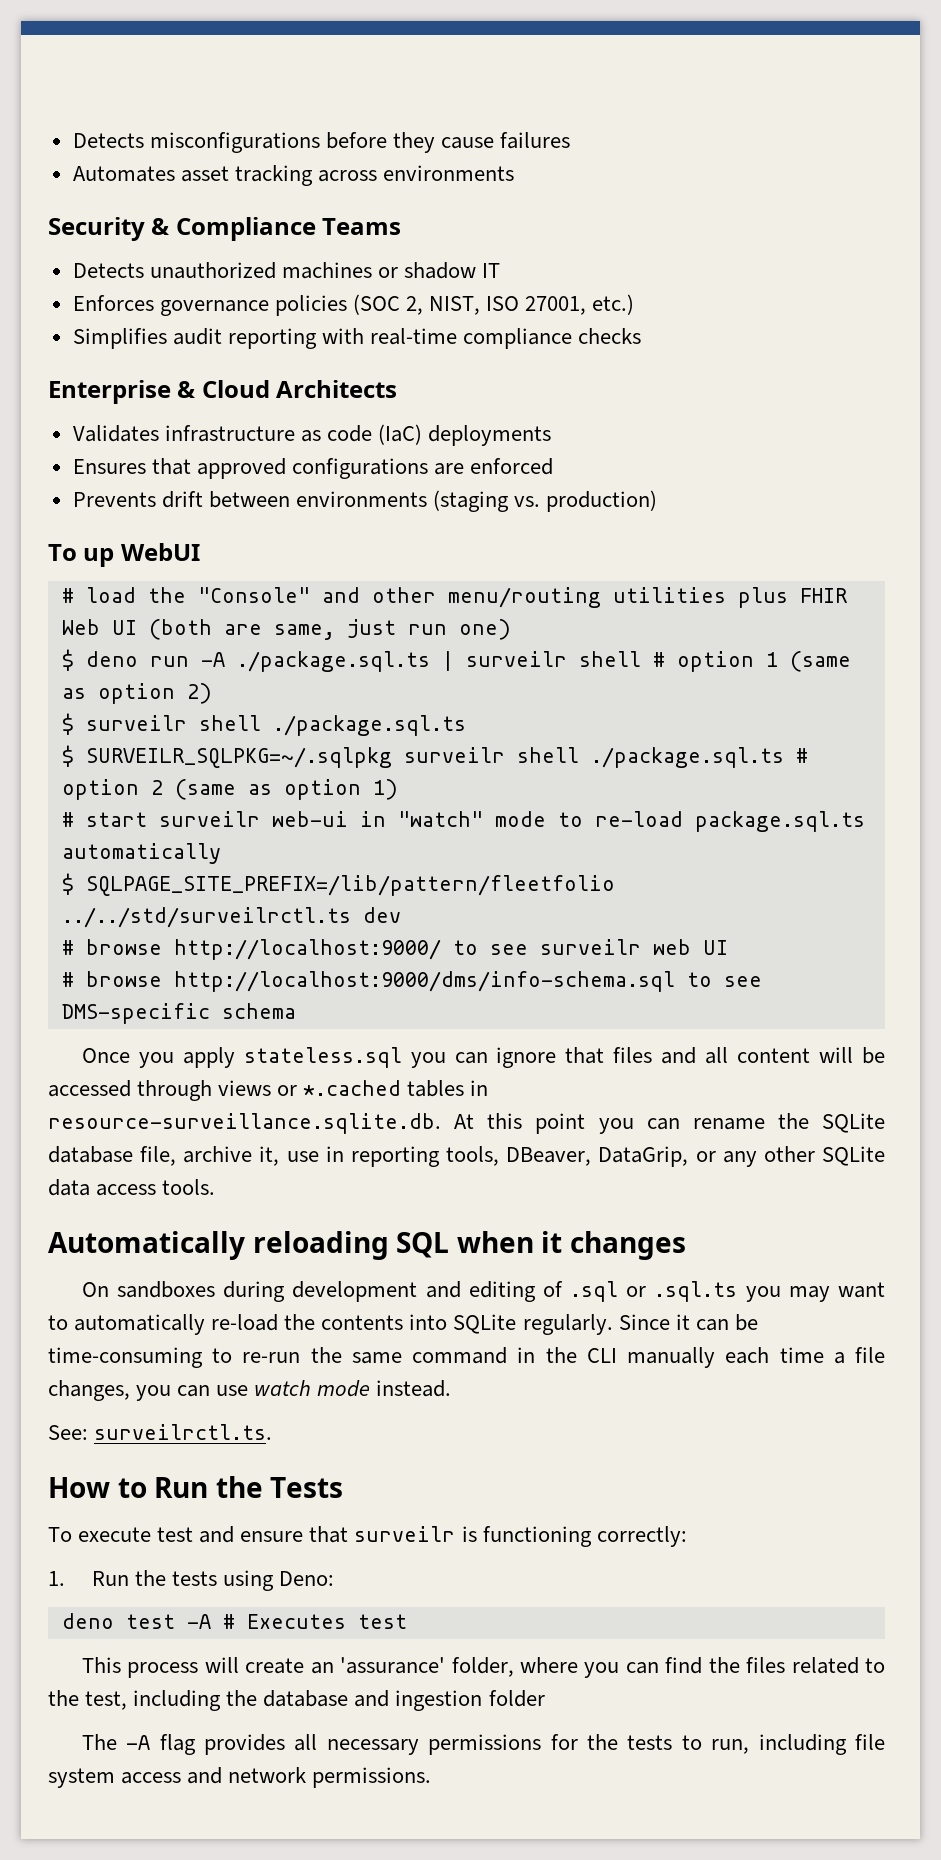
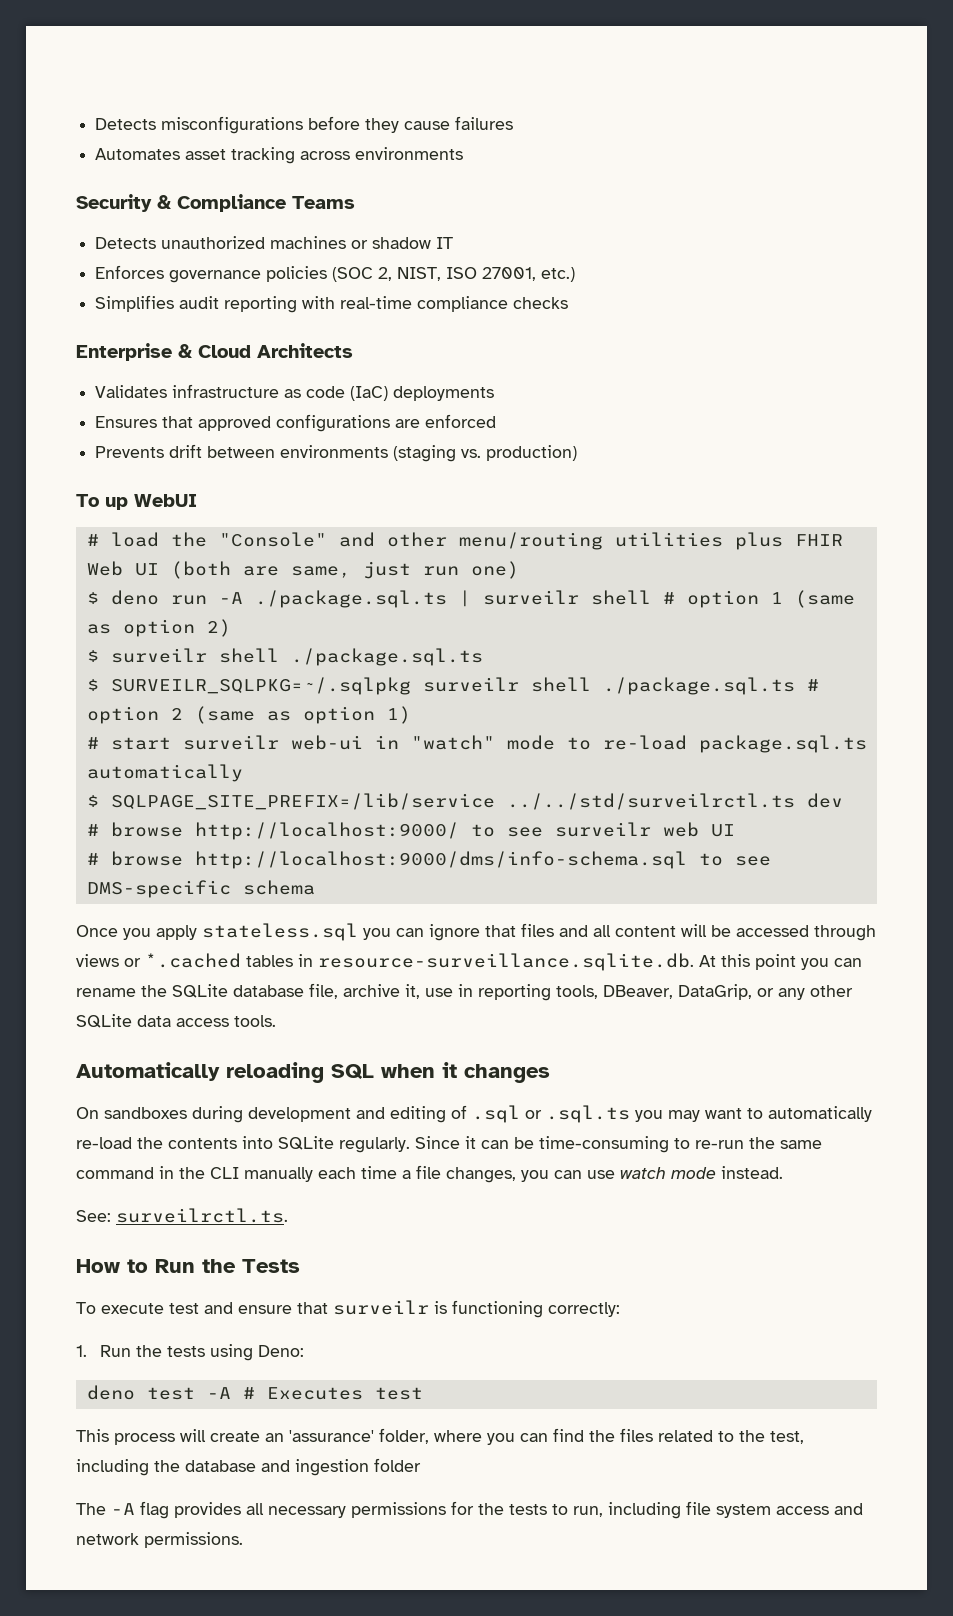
[85,875,615,896] SQLPAGE_SITE_PREFIX=/lib/pattern/fleetfolio -> [110,793,495,810] SQLPAGE_SITE_PREFIX=/lib/service

